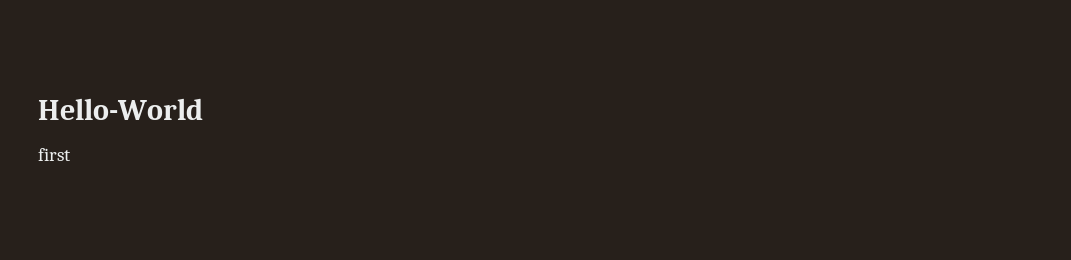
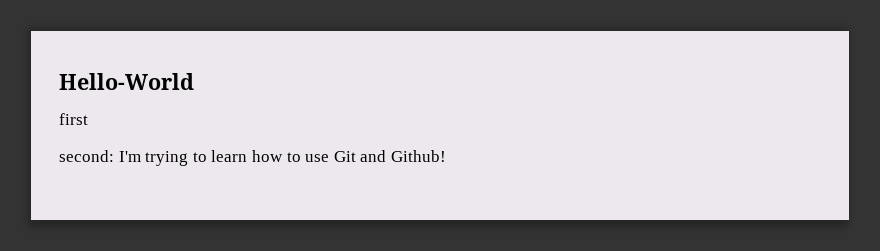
(71, 154) none -> [59,150,446,166] // second: I'm trying to learn how to use Git and Github!

